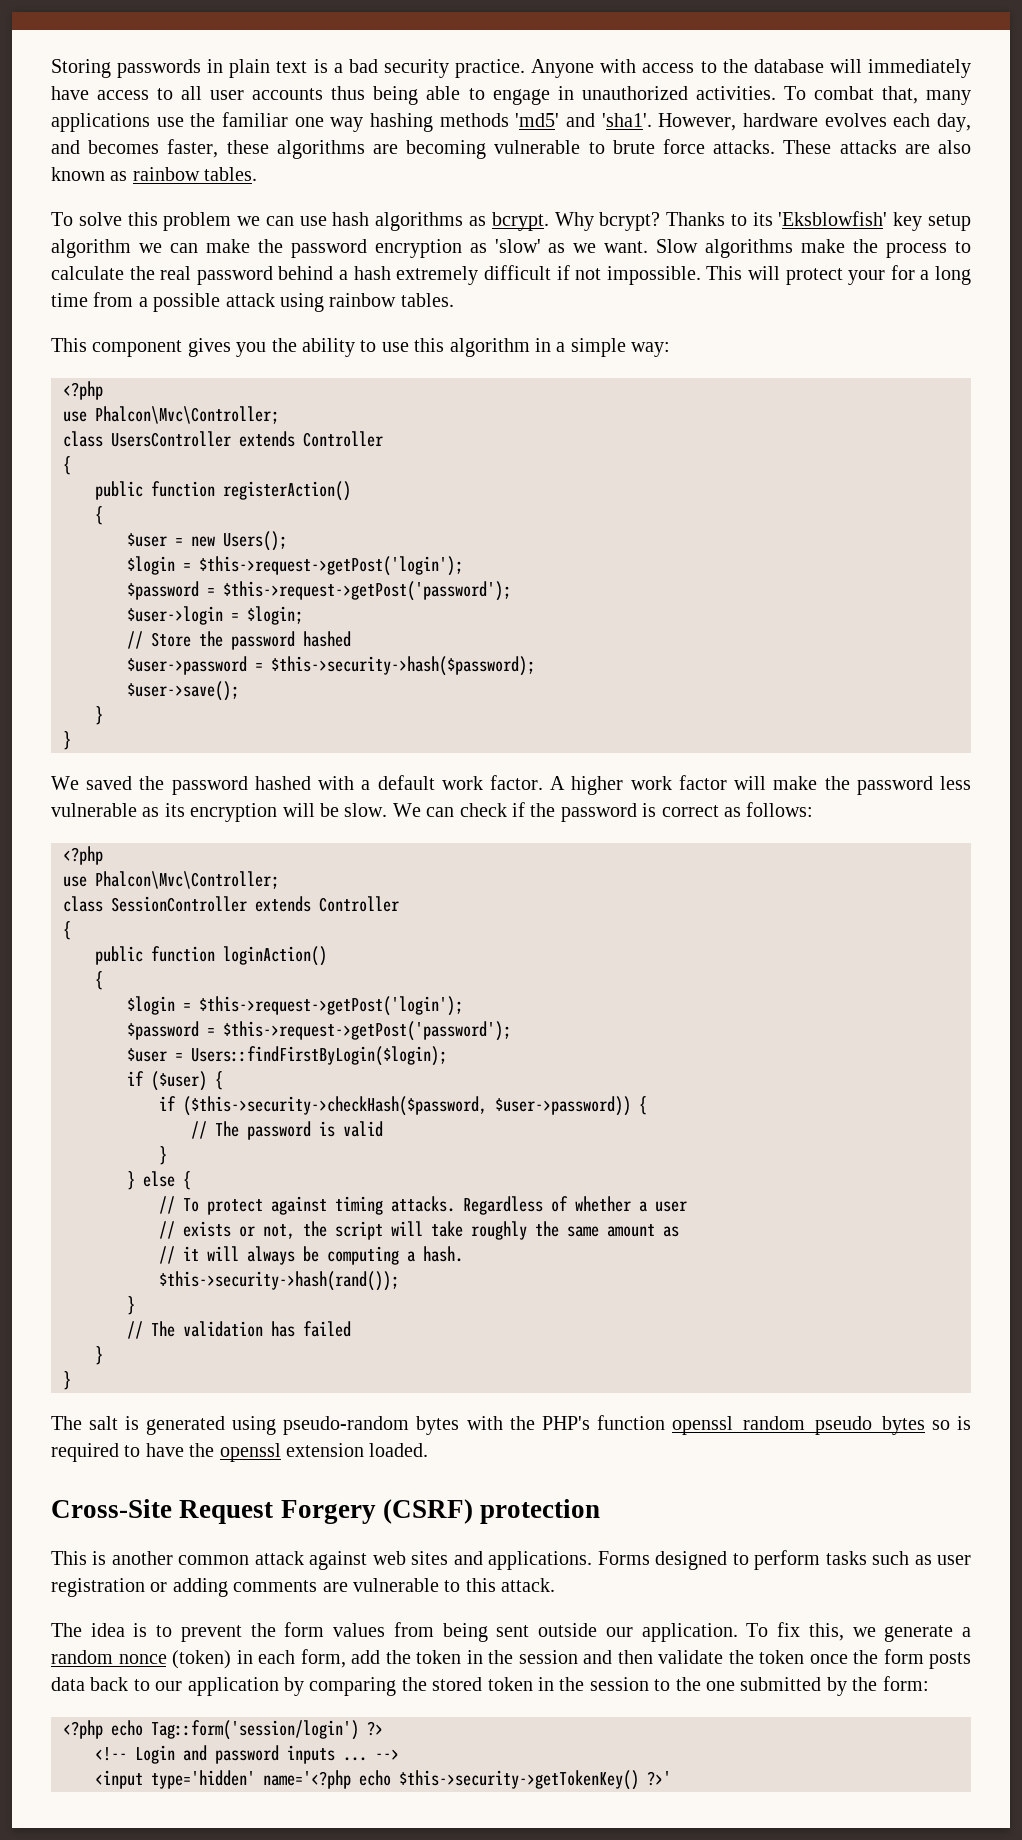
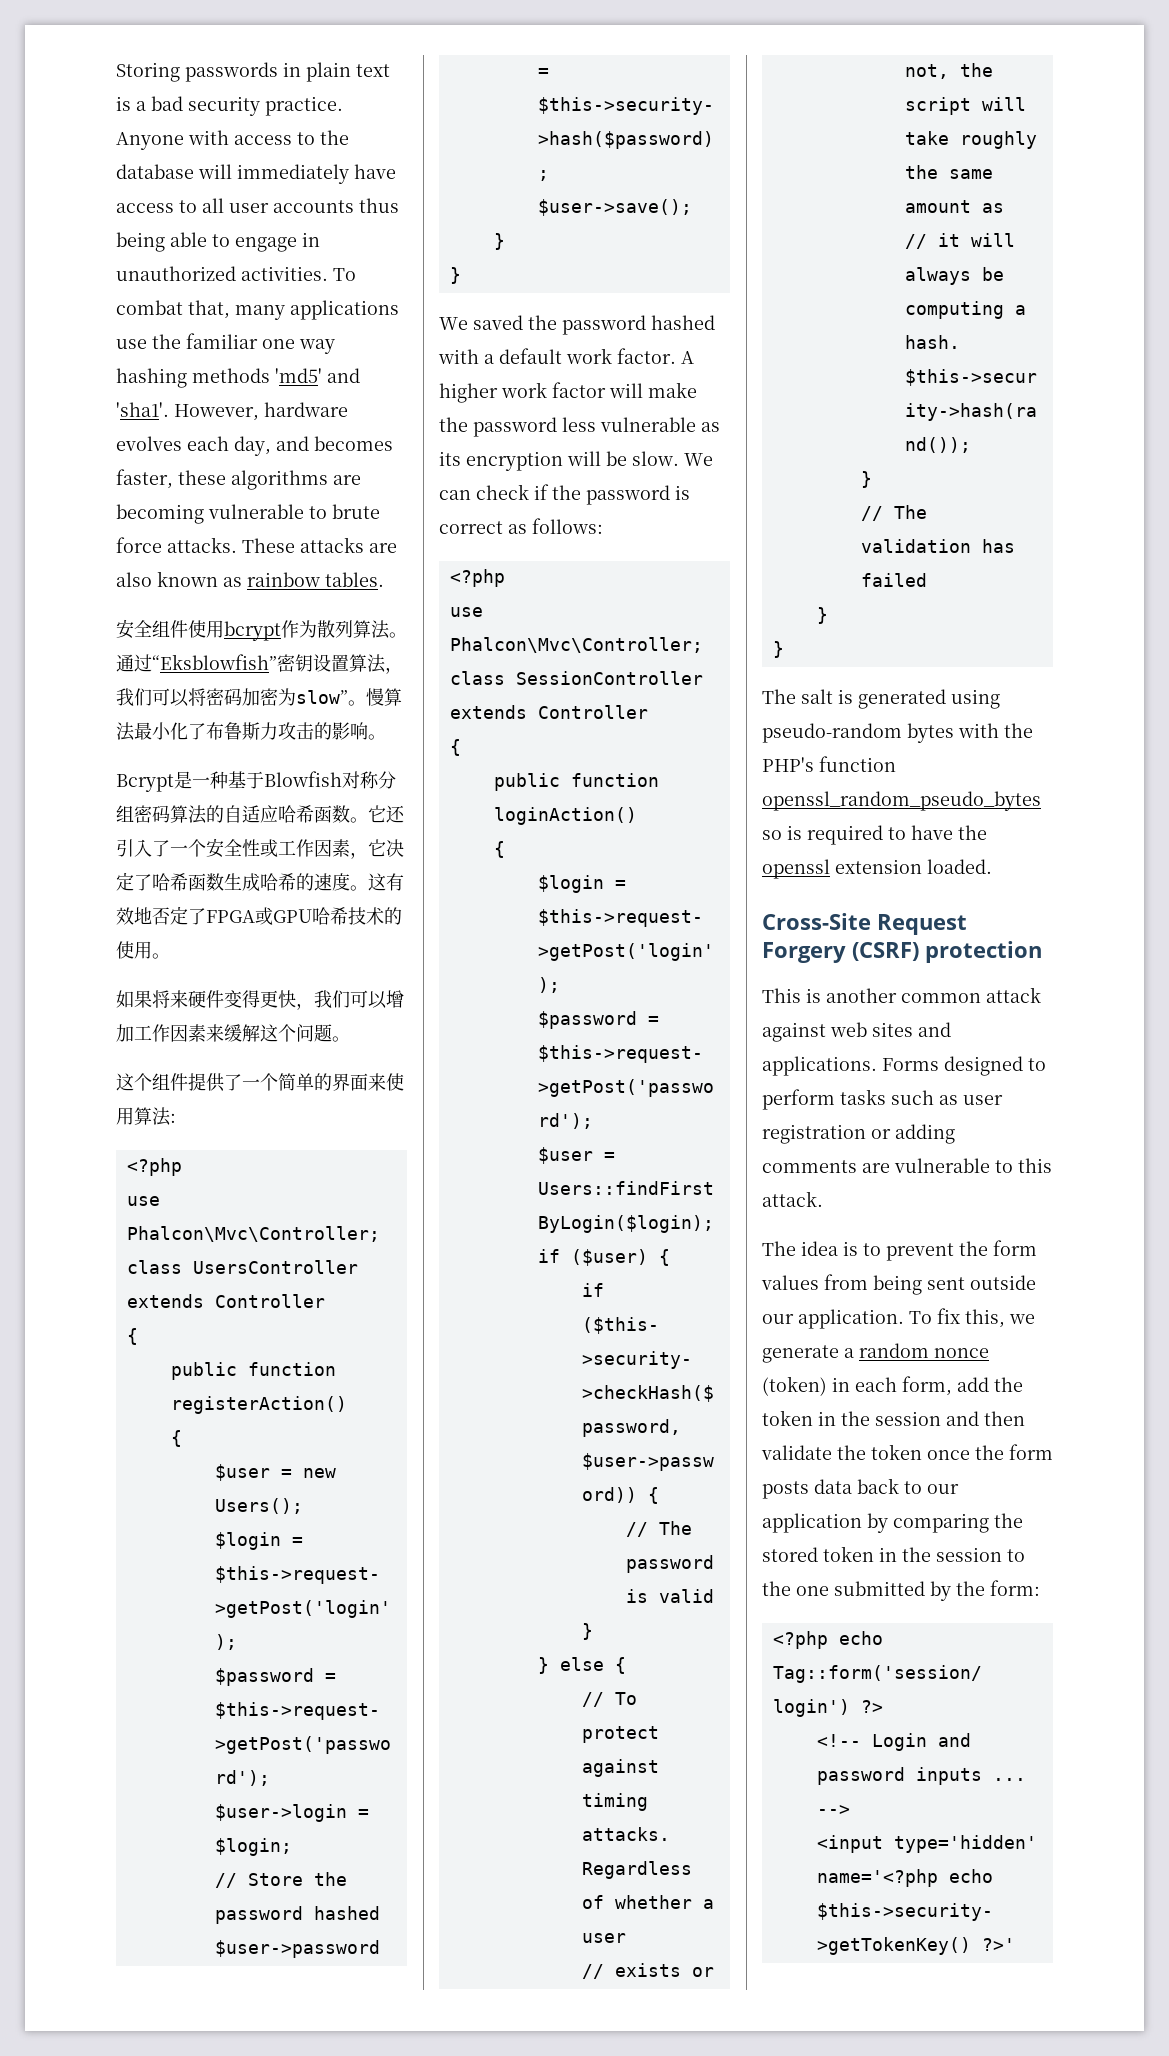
[51,211,972,231] [51,239,972,258] [51,265,971,285] [51,292,454,312] [51,338,671,357] To solve this problem we can use hash algorithms as bcrypt. Why bcrypt? Thanks to its 'Eksblowfish' key setup algorithm we can make the password encryption as 'slow' as we want. Slow algorithms make the process to calculate the real password behind a hash extremely difficult if not impossible. This will protect your for a long time from a possible attack using rainbow tables. // This component gives you the ability to use this algorithm in a simple way: -> [116,619,407,641] [116,654,403,674] [116,688,402,707] [116,722,386,741] [116,771,396,792] [116,805,405,824] [116,838,404,859] [116,872,404,891] [116,906,402,925] [116,941,170,959] [116,990,404,1010] [116,1024,350,1042] [116,1073,404,1092] [116,1107,176,1126] 安全组件使用bcrypt作为散列算法。通过“Eksblowfish”密钥设置算法，我们可以将密码加密为slow”。慢算法最小化了布鲁斯力攻击的影响。 // Bcrypt是一种基于Blowfish对称分组密码算法的自适应哈希函数。它还引入了一个安全性或工作因素，它决定了哈希函数生成哈希的速度。这有效地否定了FPGA或GPU哈希技术的使用。 // 如果将来硬件变得更快，我们可以增加工作因素来缓解这个问题。 // 这个组件提供了一个简单的界面来使用算法:

